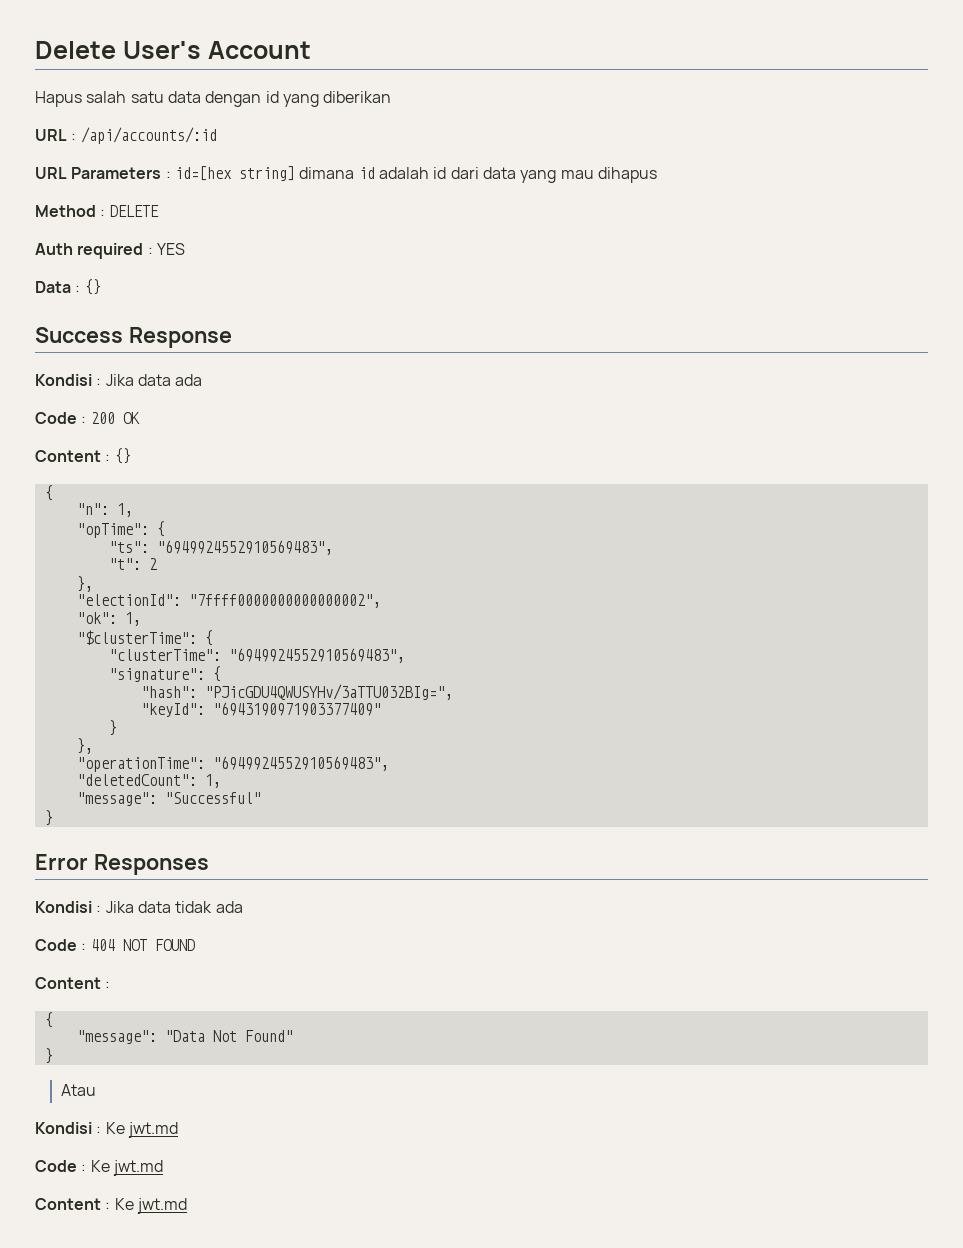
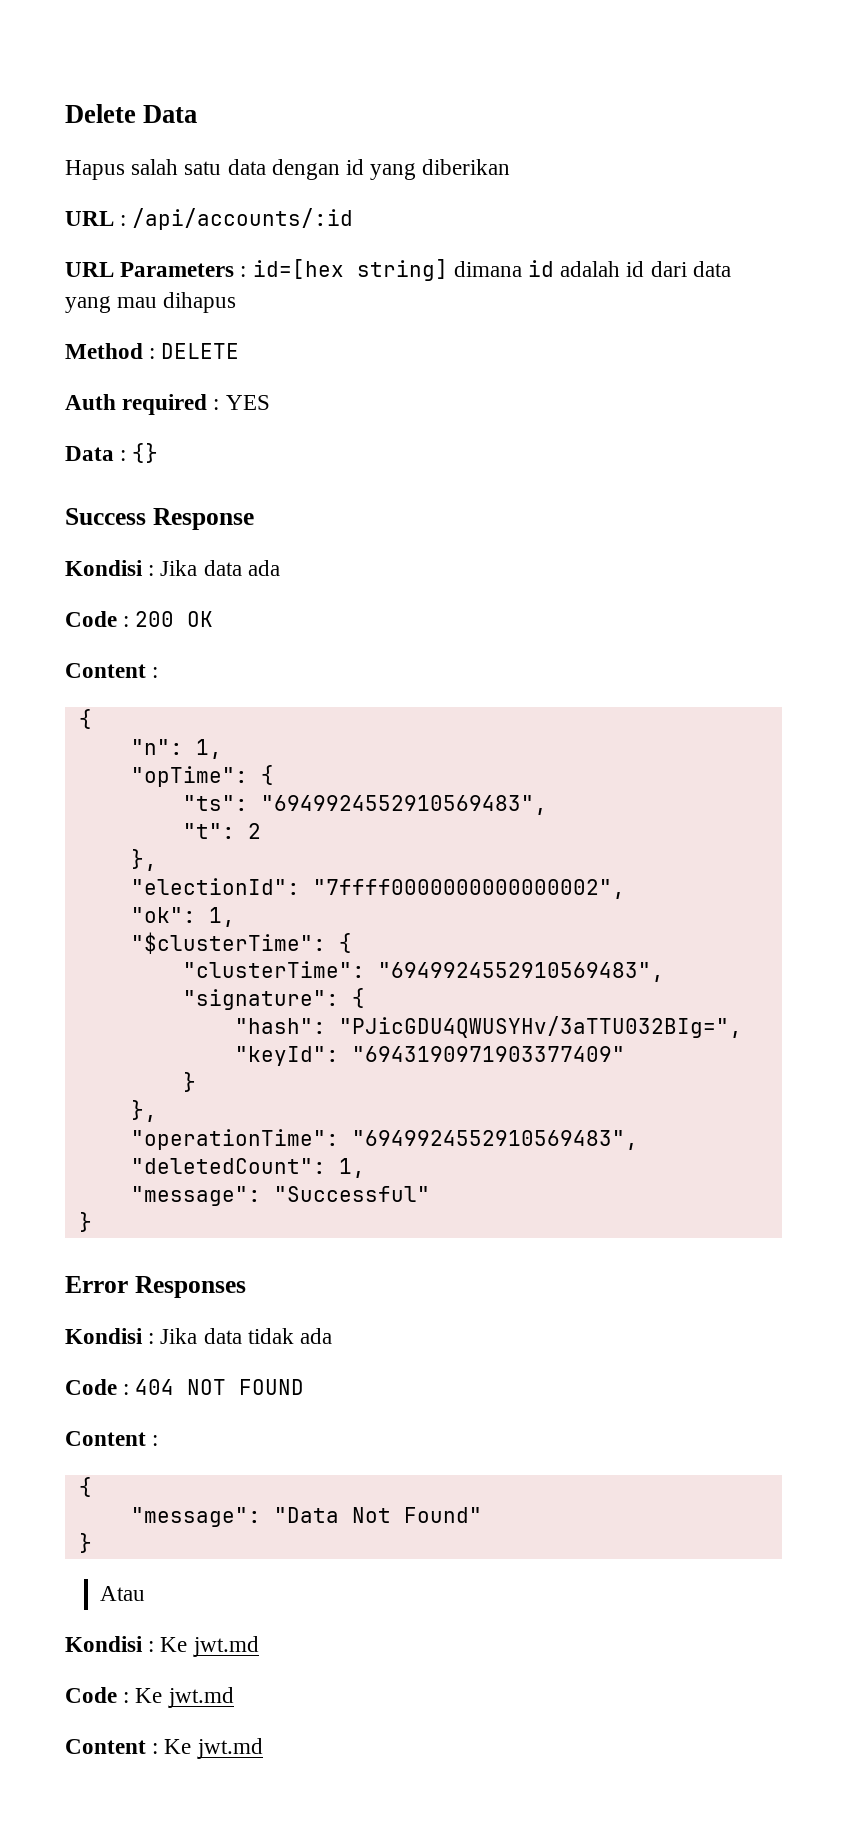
[122,41,311,59] User's Account -> [143,105,198,123] Data
[114,448,131,464] {} -> (159, 672) none

